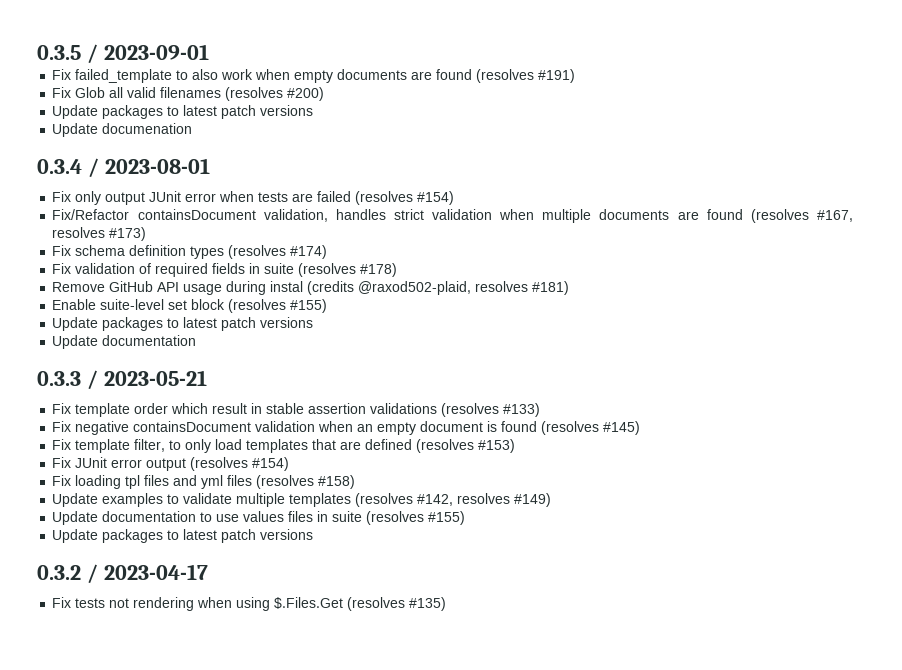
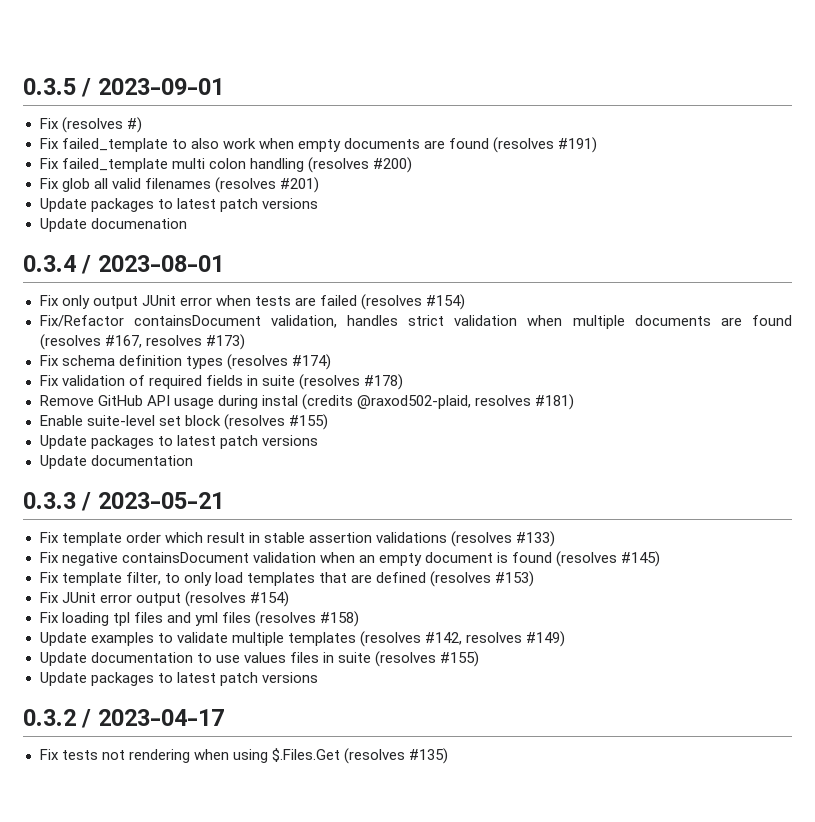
(209, 52) none -> [39,117,142,133] // Fix (resolves #)
[75,87,106,98] Glob -> [61,157,412,173] [39,178,90,192] failed_template multi colon handling (resolves #200) // Fix glob
[287,87,325,101] #200) -> [279,177,319,193] #201)

